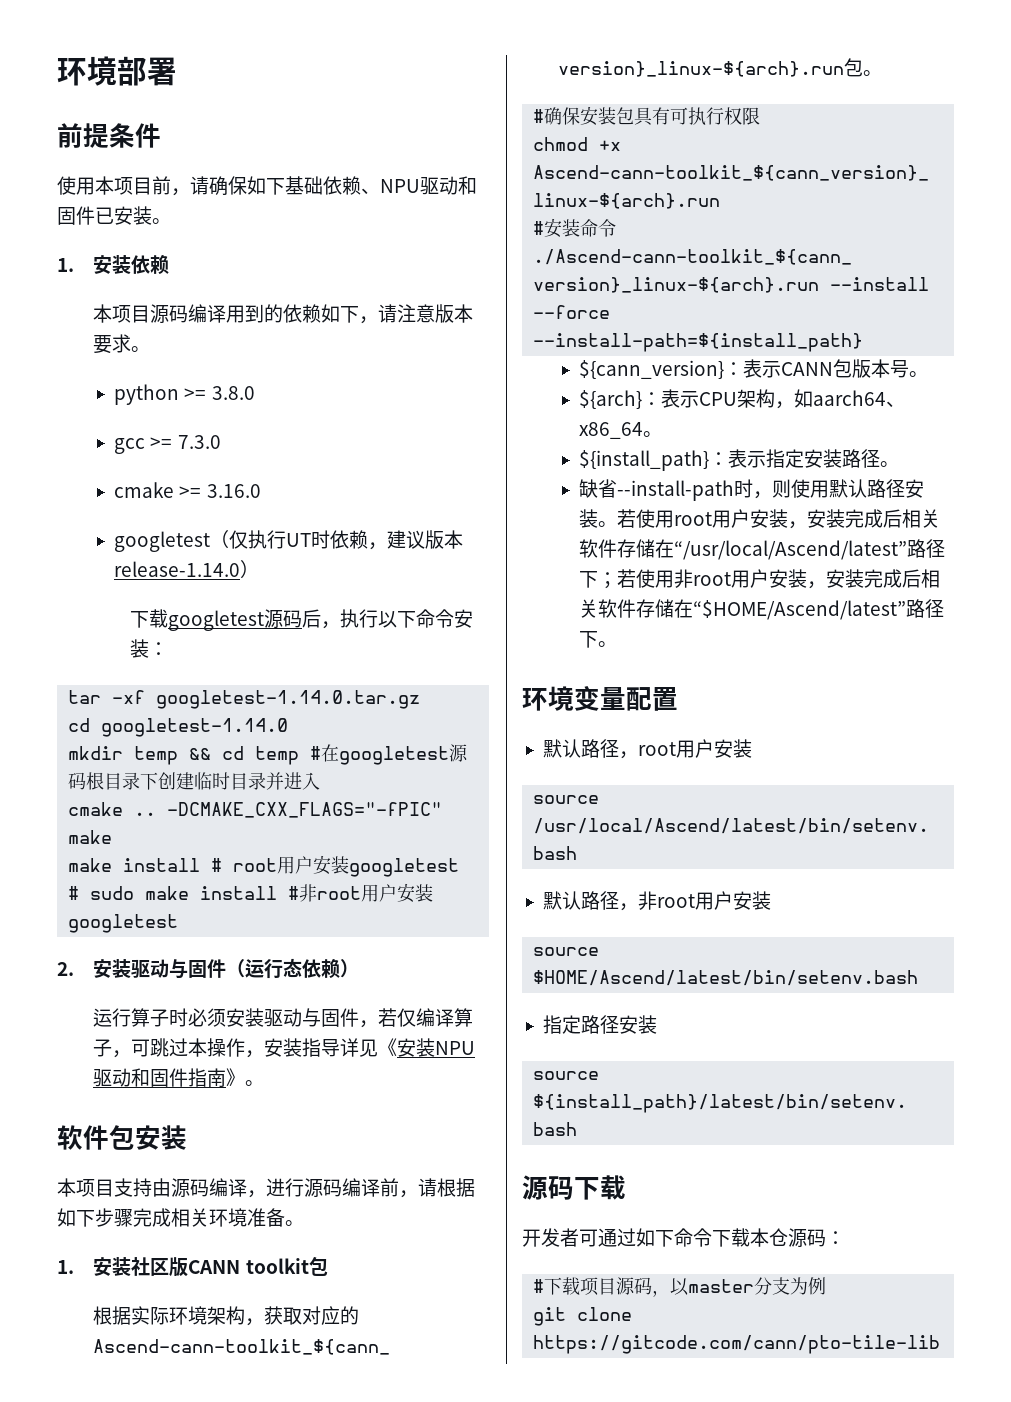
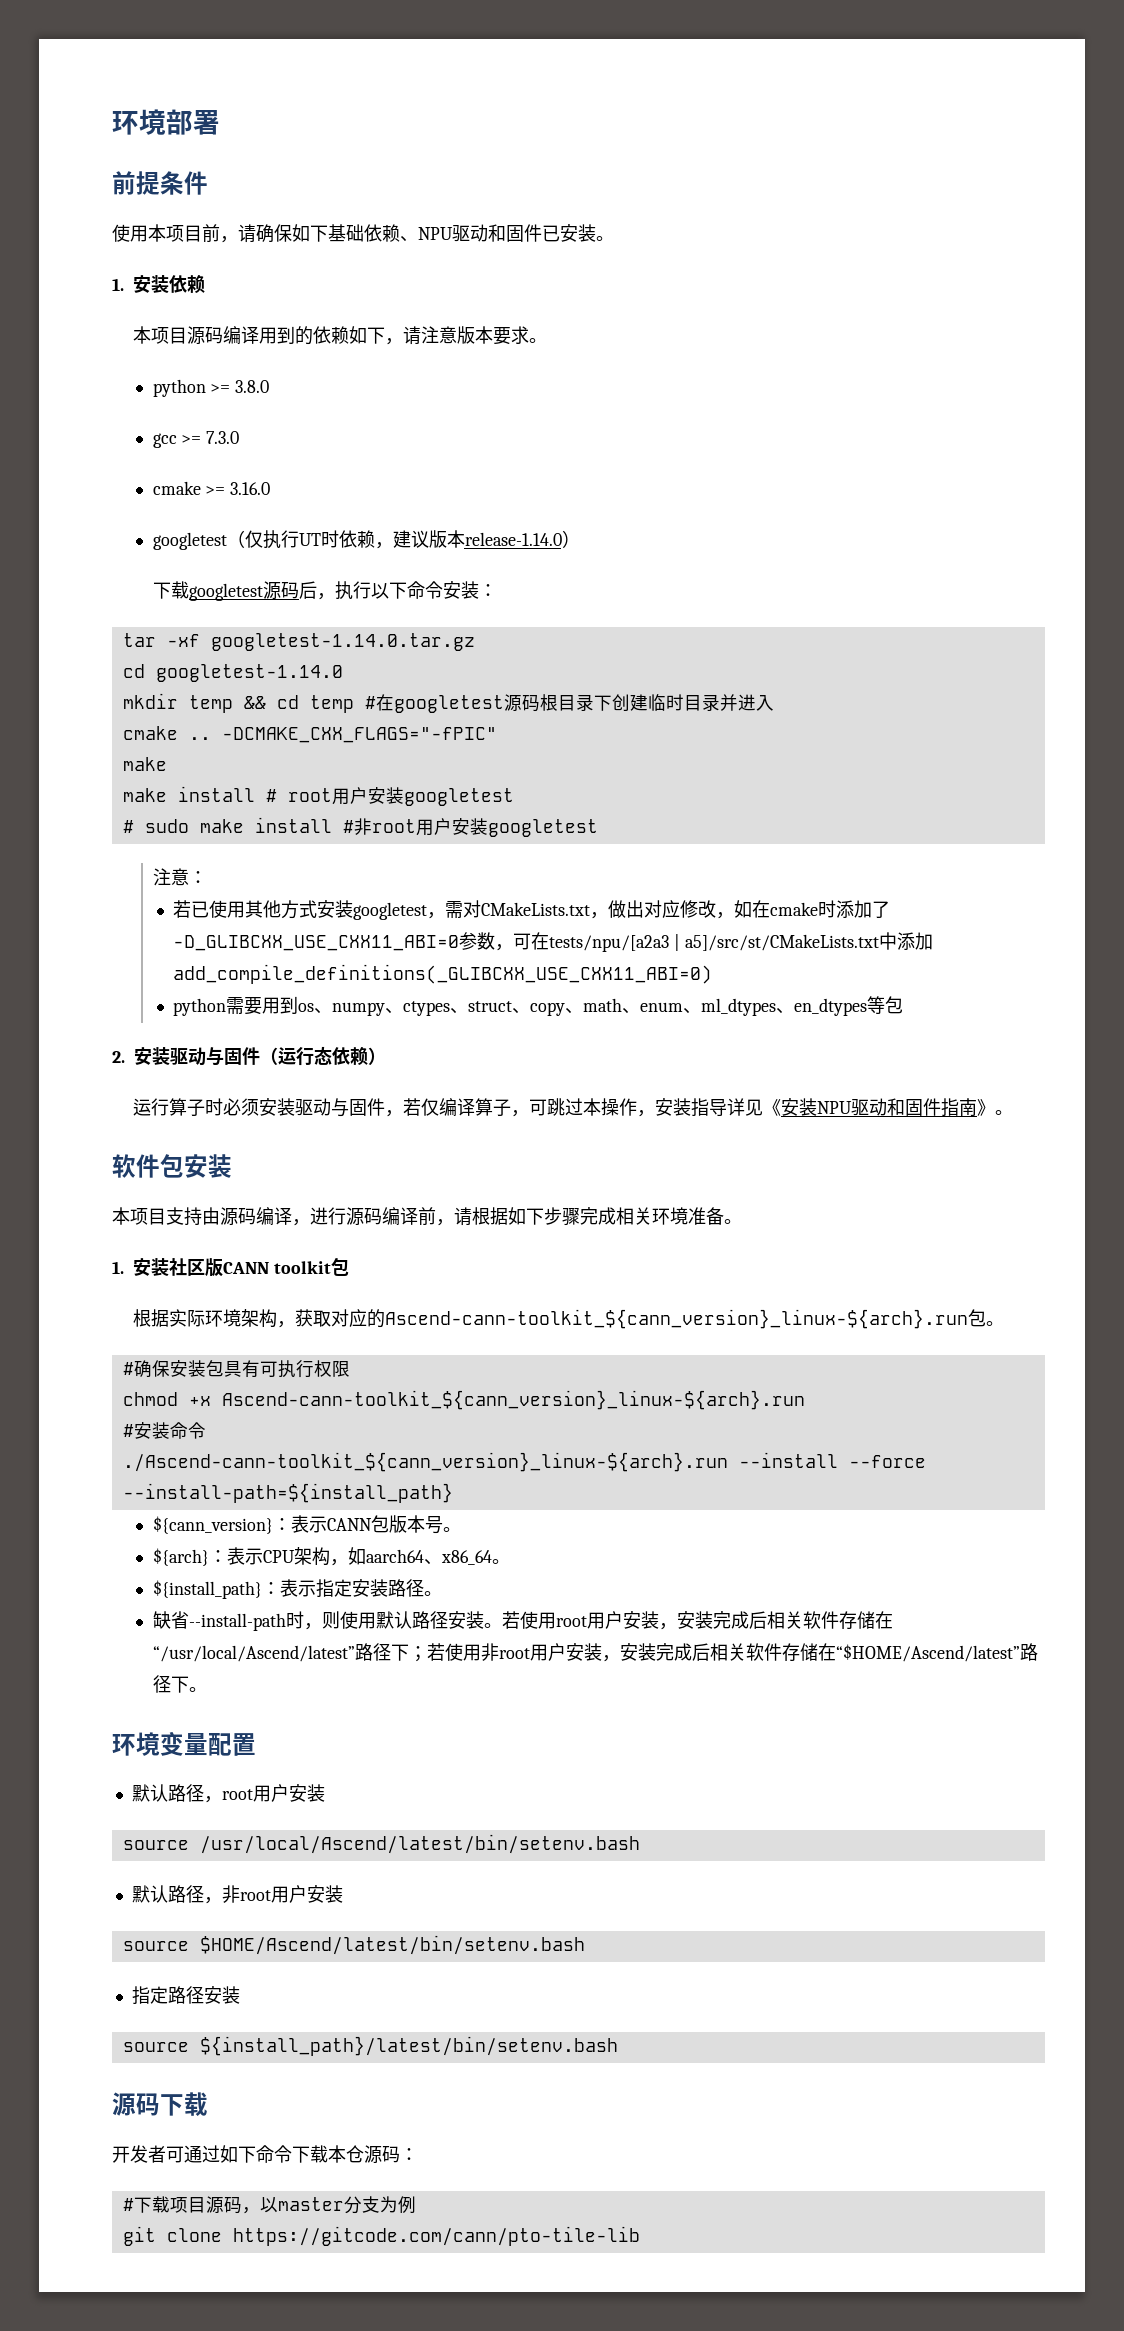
(179, 923) none -> [153,868,208,886] [173,900,891,920] [173,932,933,952] [173,964,713,984] [173,996,904,1016] // 注意： // 若已使用其他方式安装googletest，需对CMakeLists.txt，做出对应修改，如在cmake时添加了-D_GLIBCXX_USE_CXX11_ABI=0参数，可在tests/npu/[a2a3 | a5]/src/st/CMakeLists.txt中添加add_compile_definitions(_GLIBCXX_USE_CXX11_ABI=0) // python需要用到os、numpy、ctypes、struct、copy、math、enum、ml_dtypes、en_dtypes等包

